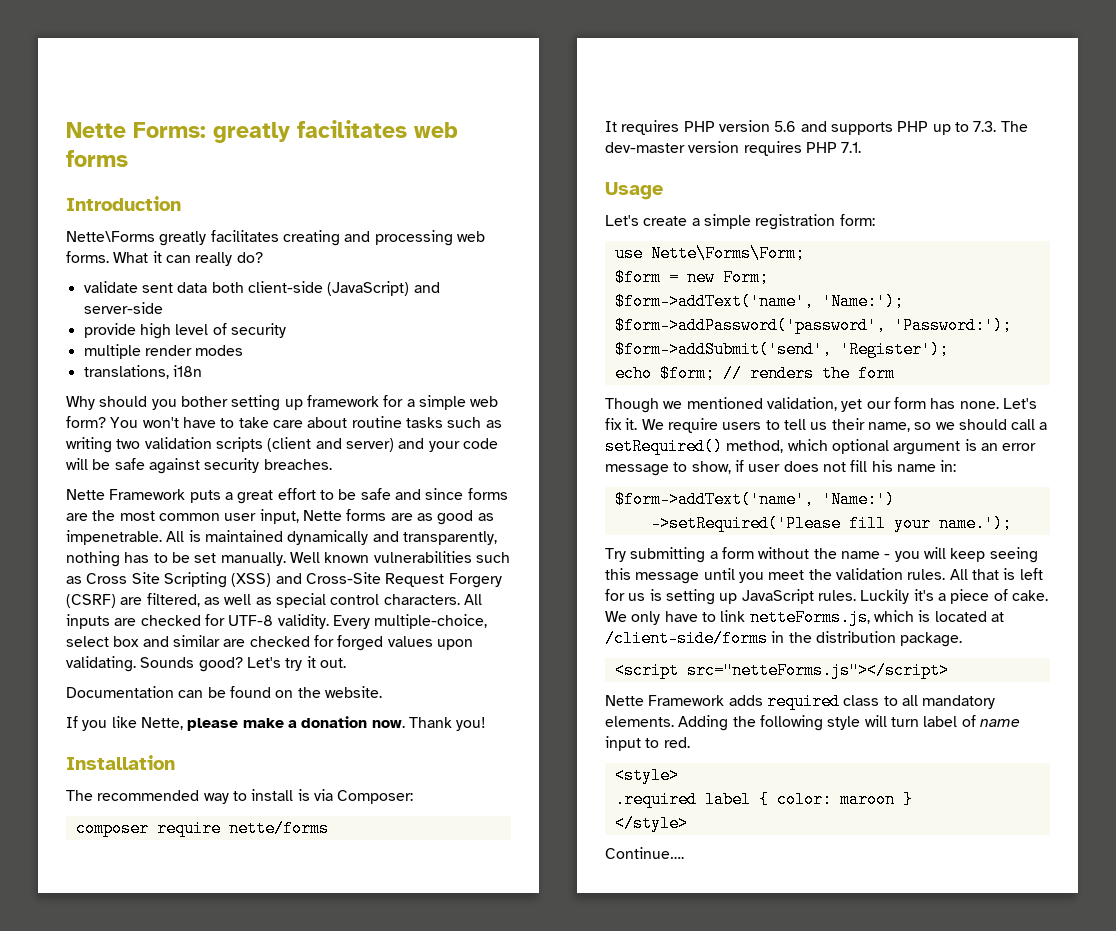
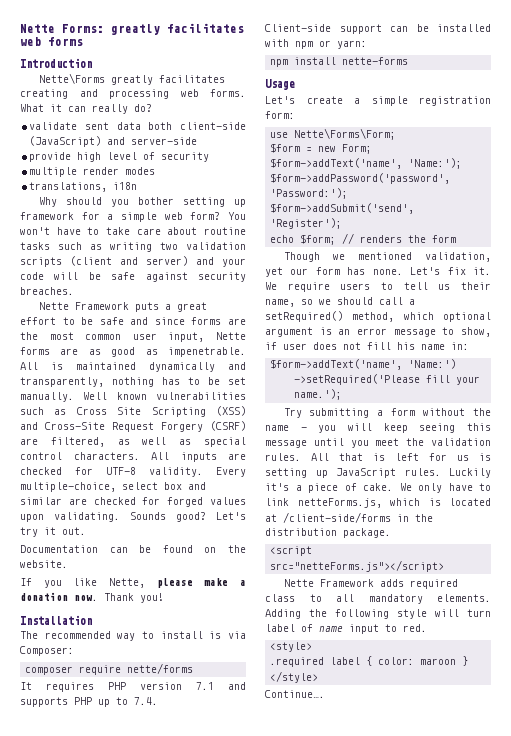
[774,121,797,132] 5.6 -> [196,682,214,690] 7.1
[973,121,1028,132] [605,141,862,156] 7.3. The dev-master version requires PHP 7.1. -> [134,697,158,705] [265,24,491,34] [265,39,367,49] [270,57,409,67] 7.4. // Client-side support can be installed with npm or yarn: // npm install nette-forms

